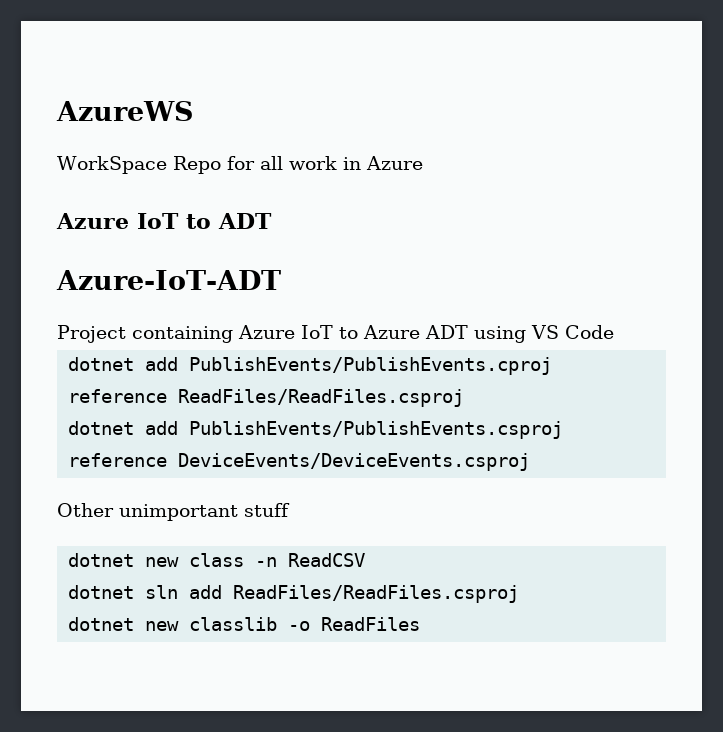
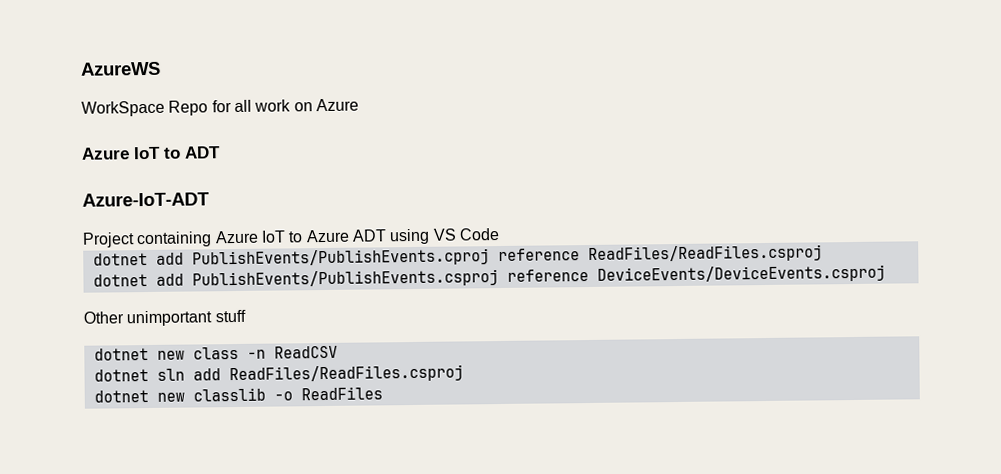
[342,157,361,170] in -> [293,102,313,112] on

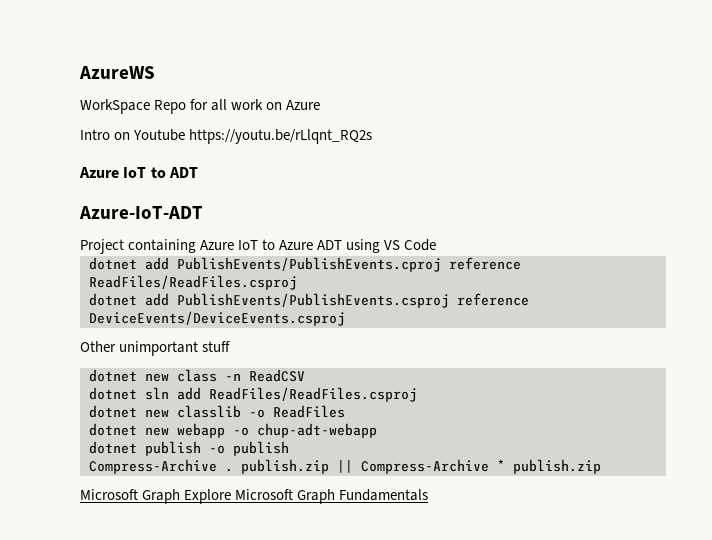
(359, 105) none -> [80,129,373,144] // Intro on Youtube https://youtu.be/rLlqnt_RQ2s
(383, 393) none -> [89,423,377,438] [89,441,289,456] [89,459,601,474] [80,489,429,504] // dotnet new webapp -o chup-adt-webapp // dotnet publish -o publish // Compress-Archive . publish.zip || Compress-Archive * publish.zip // Microsoft Graph Explore Microsoft Graph Fundamentals

